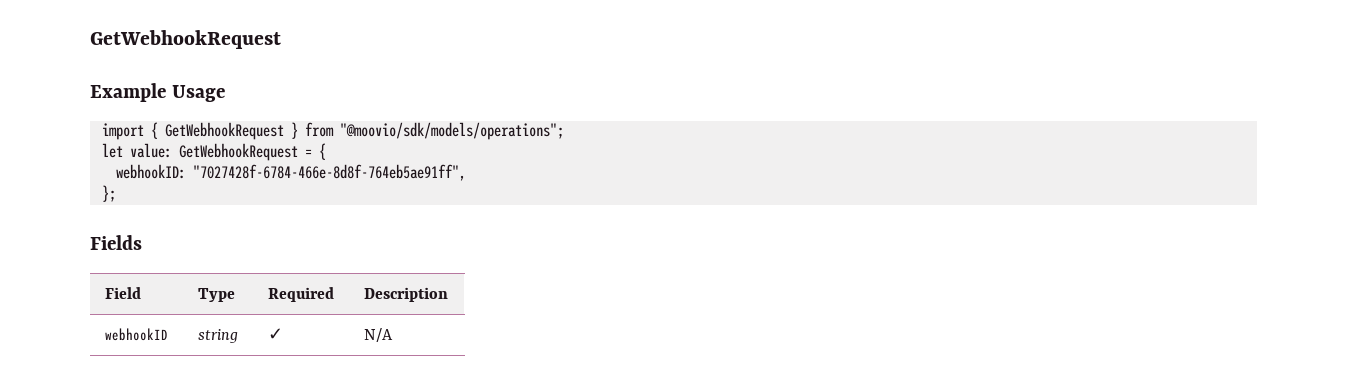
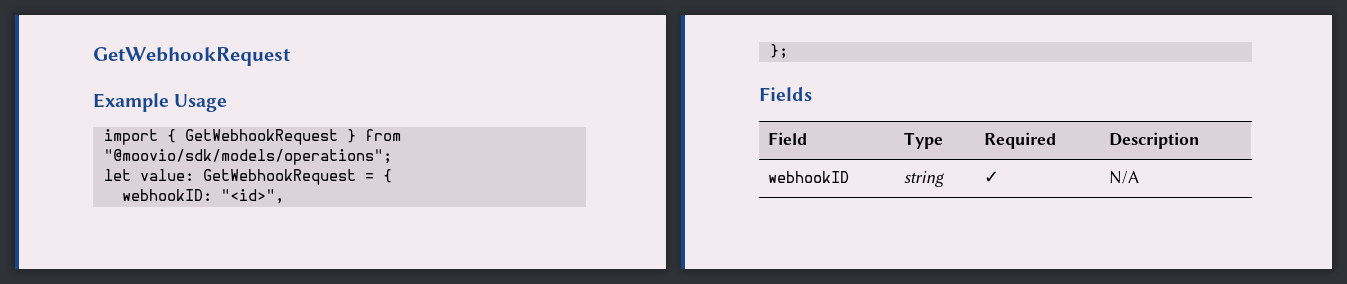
[193,164,466,181] "7027428f-6784-466e-8d8f-764eb5ae91ff", -> [220,189,284,204] "<id>",

